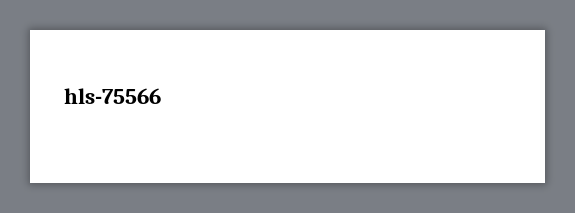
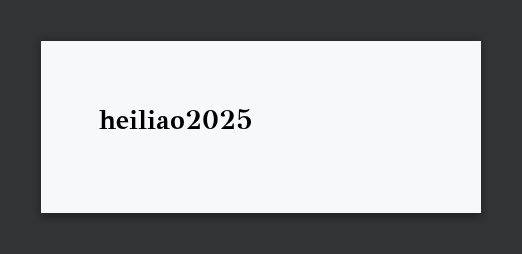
[64,88,161,104] hls-75566 -> [99,109,253,129] heiliao2025

